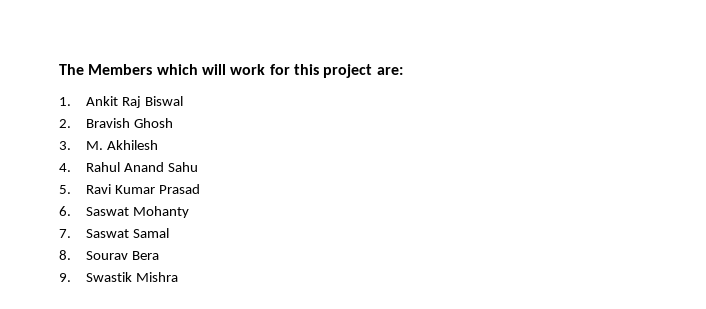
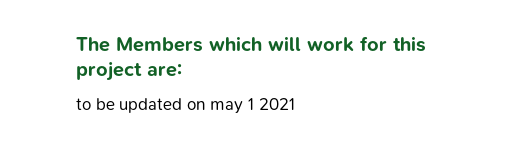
[59,96,183,108] [59,118,174,128] [59,140,159,150] [59,162,198,172] [59,184,200,194] [59,206,190,218] [59,228,170,238] [59,250,160,260] [59,272,179,282] 1. Ankit Raj Biswal // 2. Bravish Ghosh // 3. M. Akhilesh // 4. Rahul Anand Sahu // 5. Ravi Kumar Prasad // 6. Saswat Mohanty // 7. Saswat Samal // 8. Sourav Bera // 9. Swastik Mishra -> [76,98,295,114] to be updated on may 1 2021

